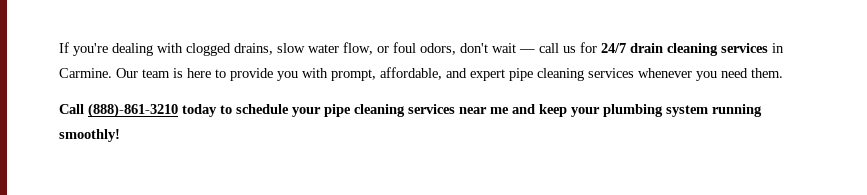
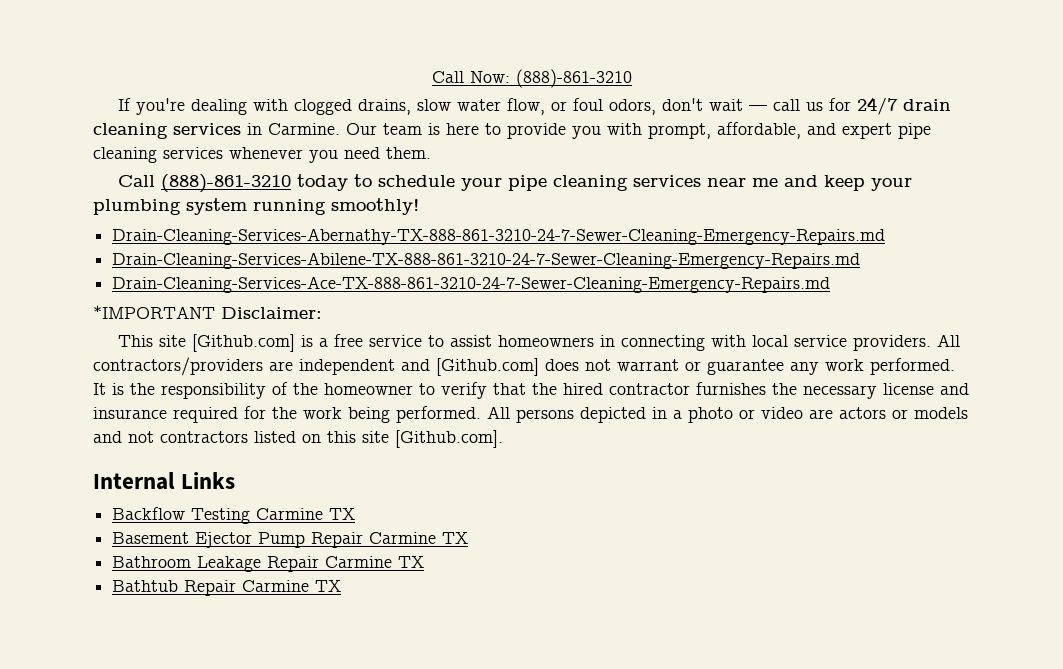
(59, 47) none -> [431,69,632,88] Call Now: (888)-861-3210 //
(120, 135) none -> [112,228,886,245] [112,252,861,269] [112,276,831,293] [93,305,322,319] [118,334,961,352] [93,357,955,376] [93,382,969,399] [93,406,968,423] [93,430,503,448] [93,472,236,490] [112,507,356,524] [112,532,469,548] [112,556,425,572] [112,580,342,596] // Drain-Cleaning-Services-Abernathy-TX-888-861-3210-24-7-Sewer-Cleaning-Emergency-Repairs.md // Drain-Cleaning-Services-Abilene-TX-888-861-3210-24-7-Sewer-Cleaning-Emergency-Repairs.md // Drain-Cleaning-Services-Ace-TX-888-861-3210-24-7-Sewer-Cleaning-Emergency-Repairs.md // *IMPORTANT Disclaimer: // This site [Github.com] is a free service to assist homeowners in connecting with local service providers. All contractors/providers are independent and [Github.com] does not warrant or guarantee any work performed. It is the responsibility of the homeowner to verify that the hired contractor furnishes the necessary license and insurance required for the work being performed. All persons depicted in a photo or video are actors or models and not contractors listed on this site [Github.com]. // Internal Links // Backflow Testing Carmine TX // Basement Ejector Pump Repair Carmine TX // Bathroom Leakage Repair Carmine TX // Bathtub Repair Carmine TX

